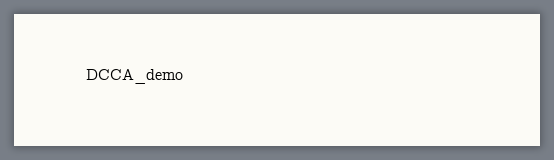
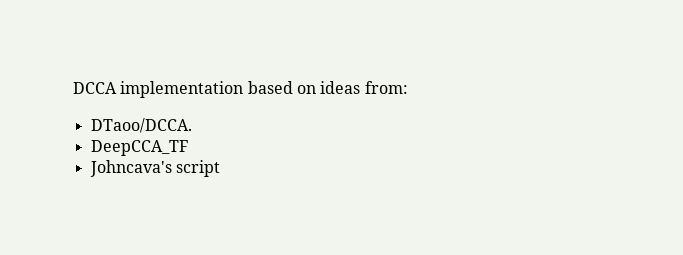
[86,69,183,84] DCCA_demo -> [73,81,408,98] [90,118,192,133] [90,140,188,156] [89,160,220,177] DCCA implementation based on ideas from: // DTaoo/DCCA. // DeepCCA_TF // Johncava's script

